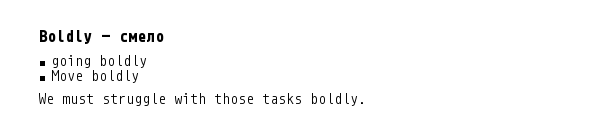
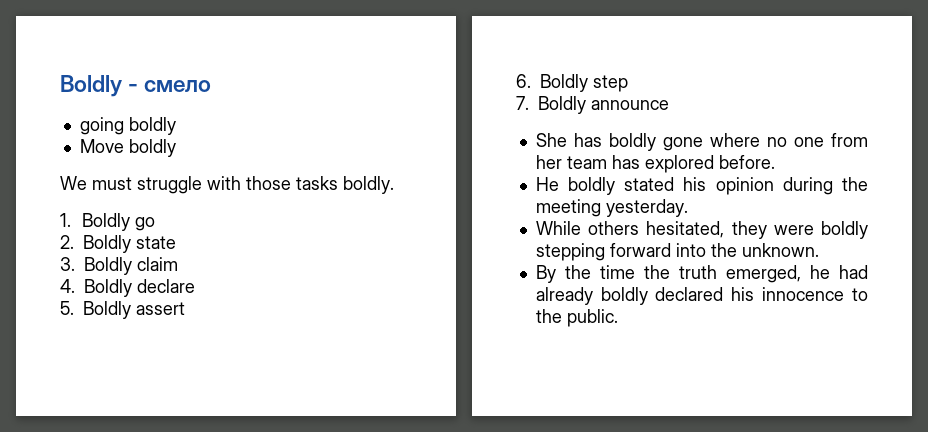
(366, 99) none -> [60,213,155,231] [60,235,176,253] [60,257,178,275] [60,279,195,297] [60,301,185,319] [516,74,628,92] [516,96,669,114] [535,133,868,151] [535,155,775,173] [535,177,868,195] [535,199,688,217] [535,221,868,239] [535,243,819,261] [535,265,868,283] [535,287,868,305] [535,309,618,327] // 1. Boldly go // 2. Boldly state // 3. Boldly claim // 4. Boldly declare // 5. Boldly assert // 6. Boldly step // 7. Boldly announce // She has boldly gone where no one from her team has explored before. // He boldly stated his opinion during the meeting yesterday. // While others hesitated, they were boldly stepping forward into the unknown. // By the time the truth emerged, he had already boldly declared his innocence to the public.

